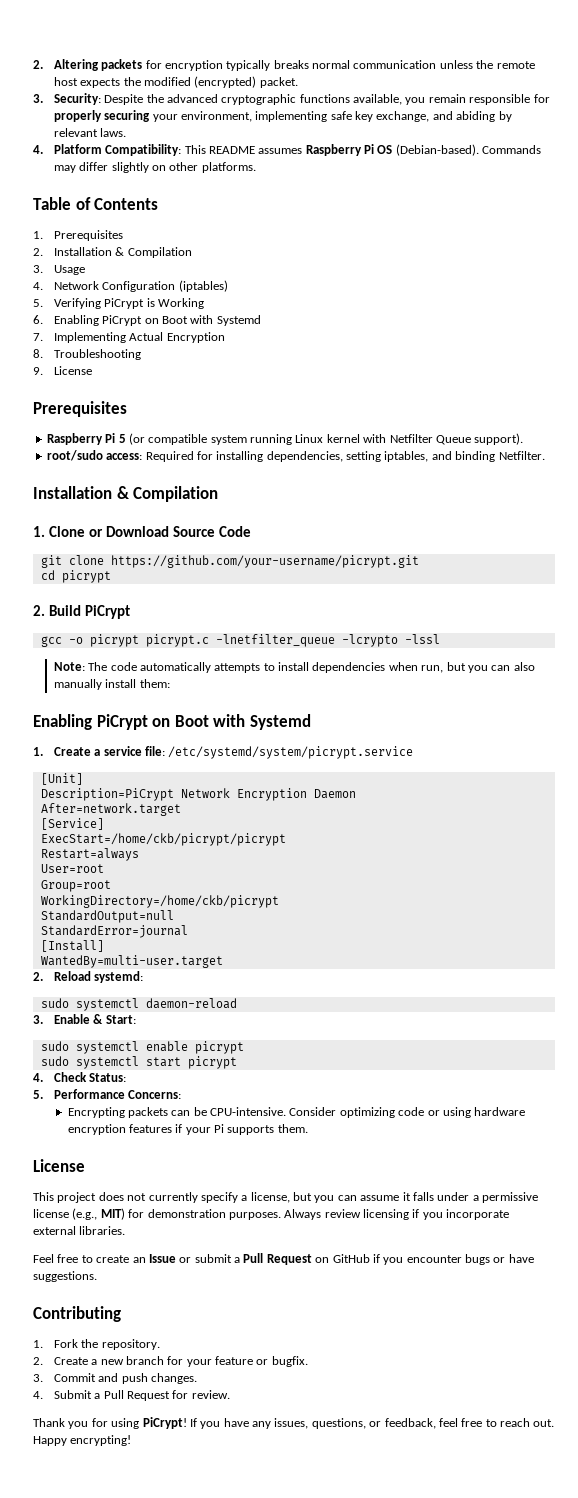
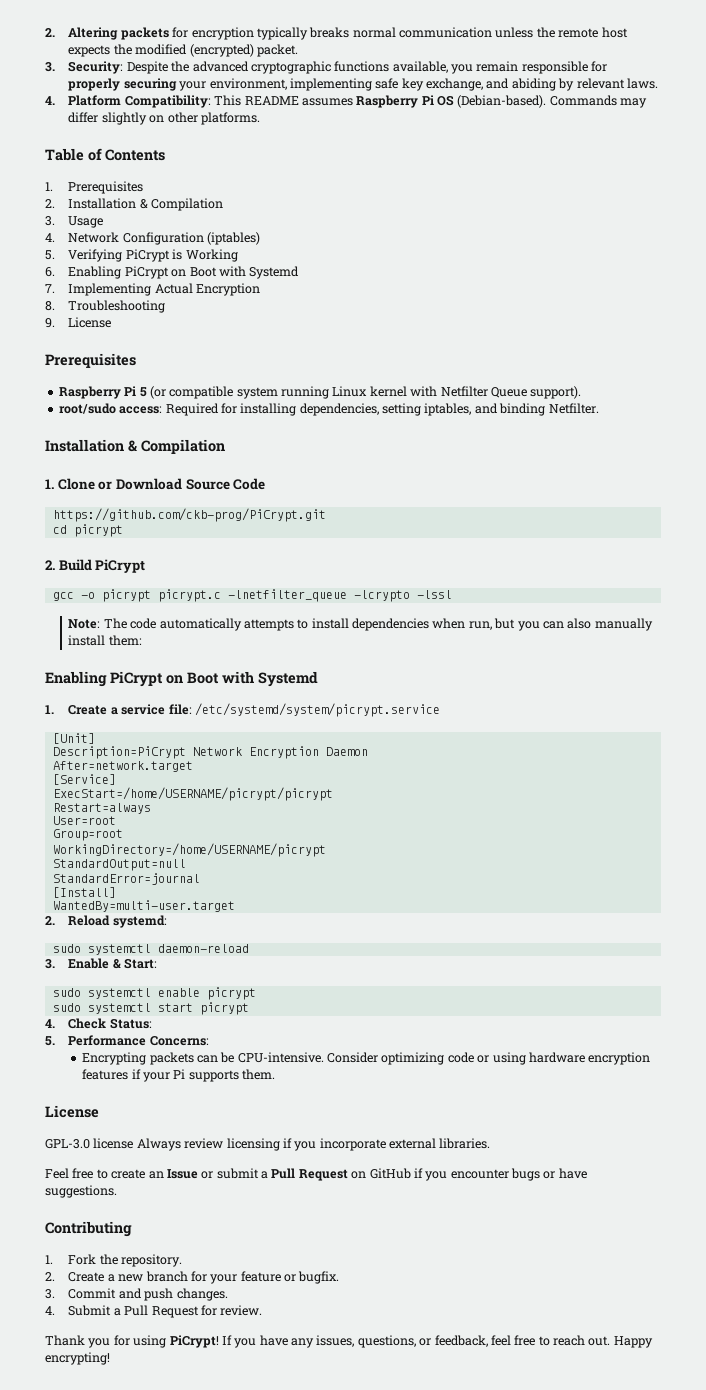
[40,555,419,568] git clone https://github.com/your-username/picrypt.git -> [52,508,326,522] https://github.com/ckb-prog/PiCrypt.git
[40,833,286,846] ExecStart=/home/ckb/picrypt/picrypt -> [52,787,333,801] ExecStart=/home/USERNAME/picrypt/picrypt
[40,895,279,908] WorkingDirectory=/home/ckb/picrypt -> [52,843,326,857] WorkingDirectory=/home/USERNAME/picrypt
[33,1192,538,1203] [33,1208,281,1220] This project does not currently specify a license, but you can assume it falls under a permissive license (e.g., MIT) for demonstration purposes. -> [45,1138,134,1149] GPL-3.0 license

